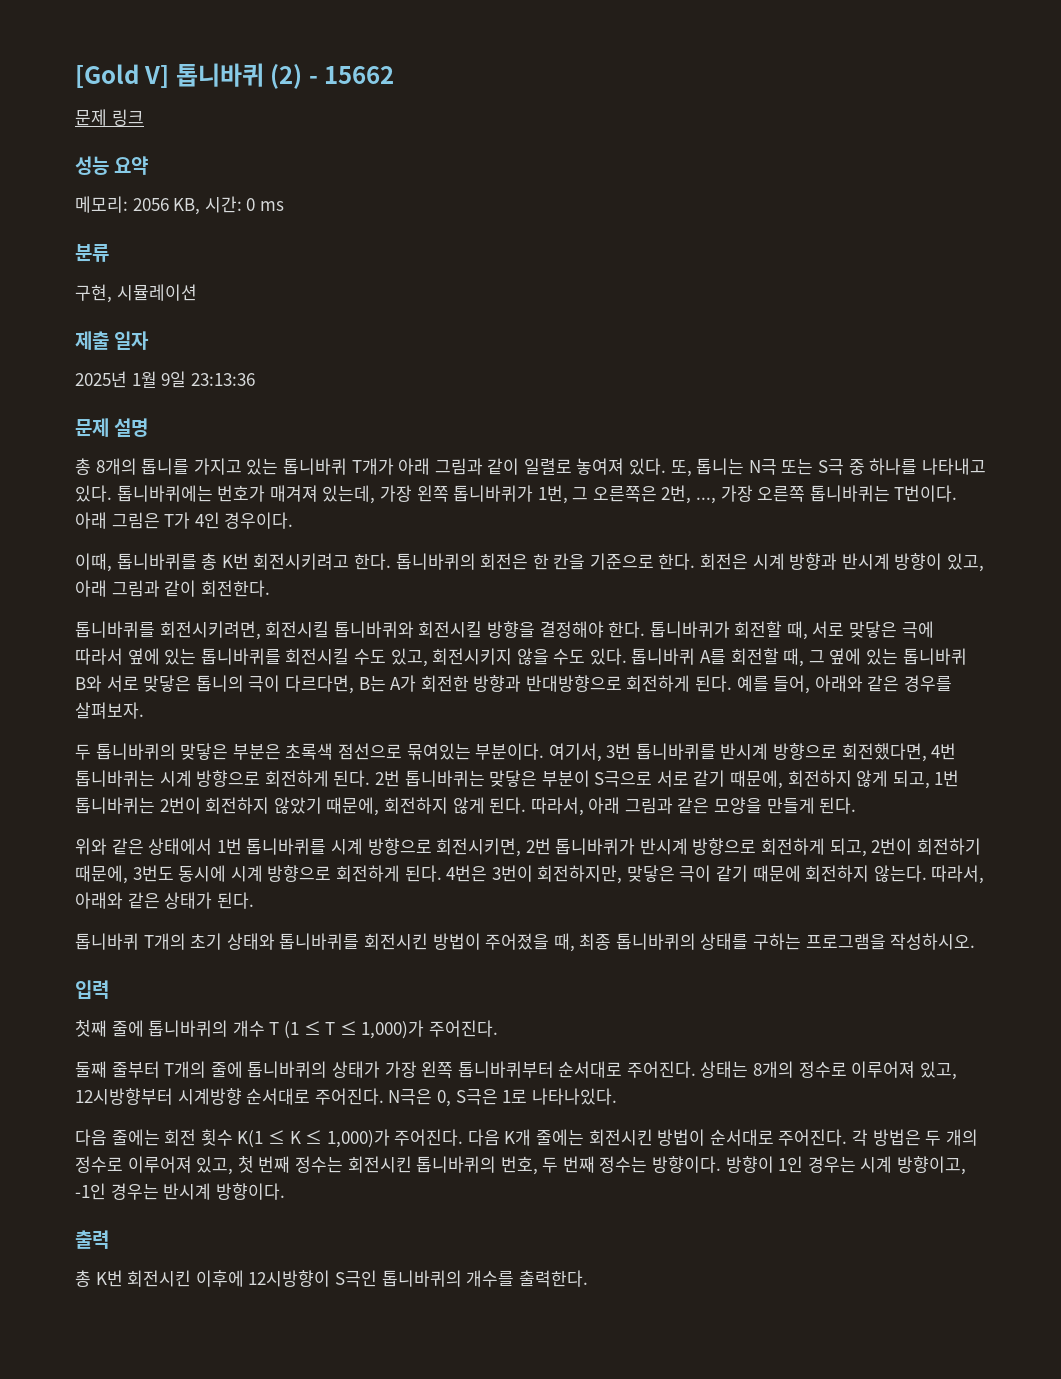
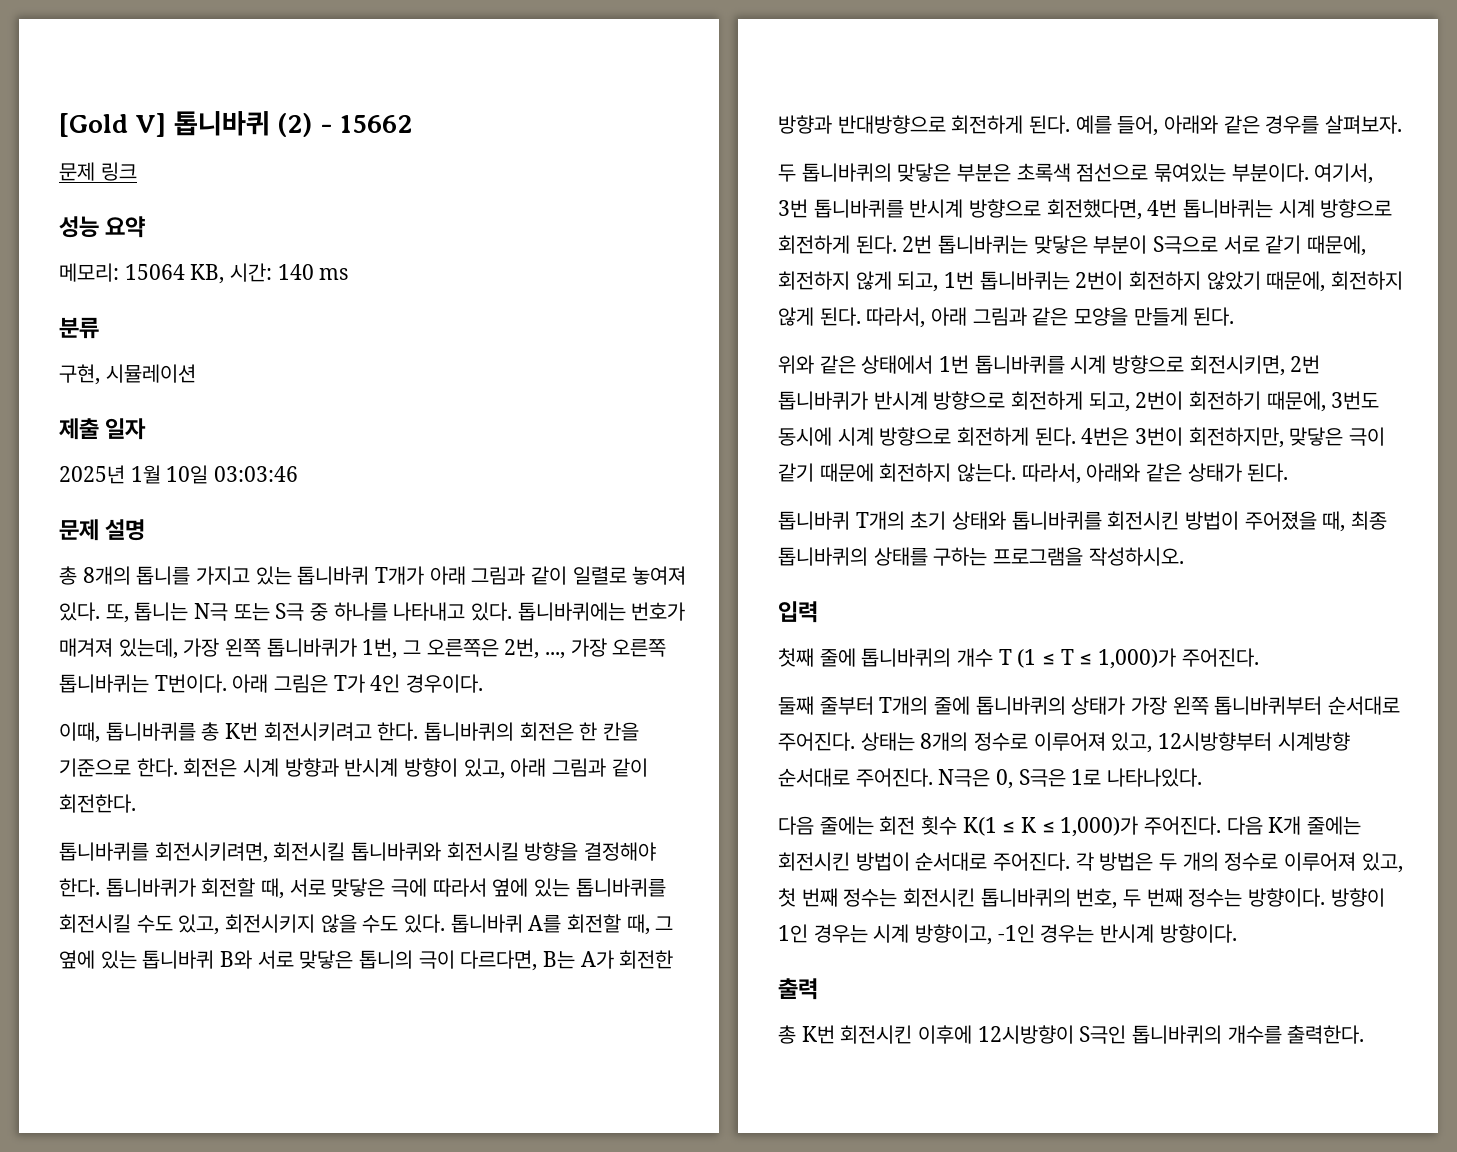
[132,198,169,211] 2056 -> [124,264,185,280] 15064
[246,198,256,211] 0 -> [277,264,314,280] 140
[161,371,255,388] 9일 23:13:36 -> [166,465,299,484] 10일 03:03:46

